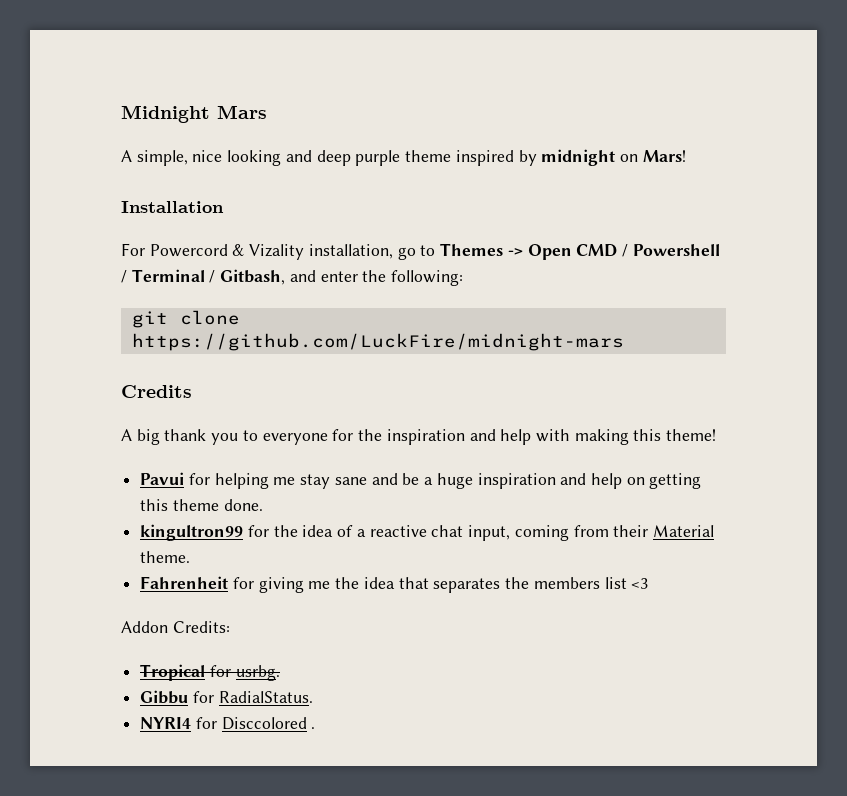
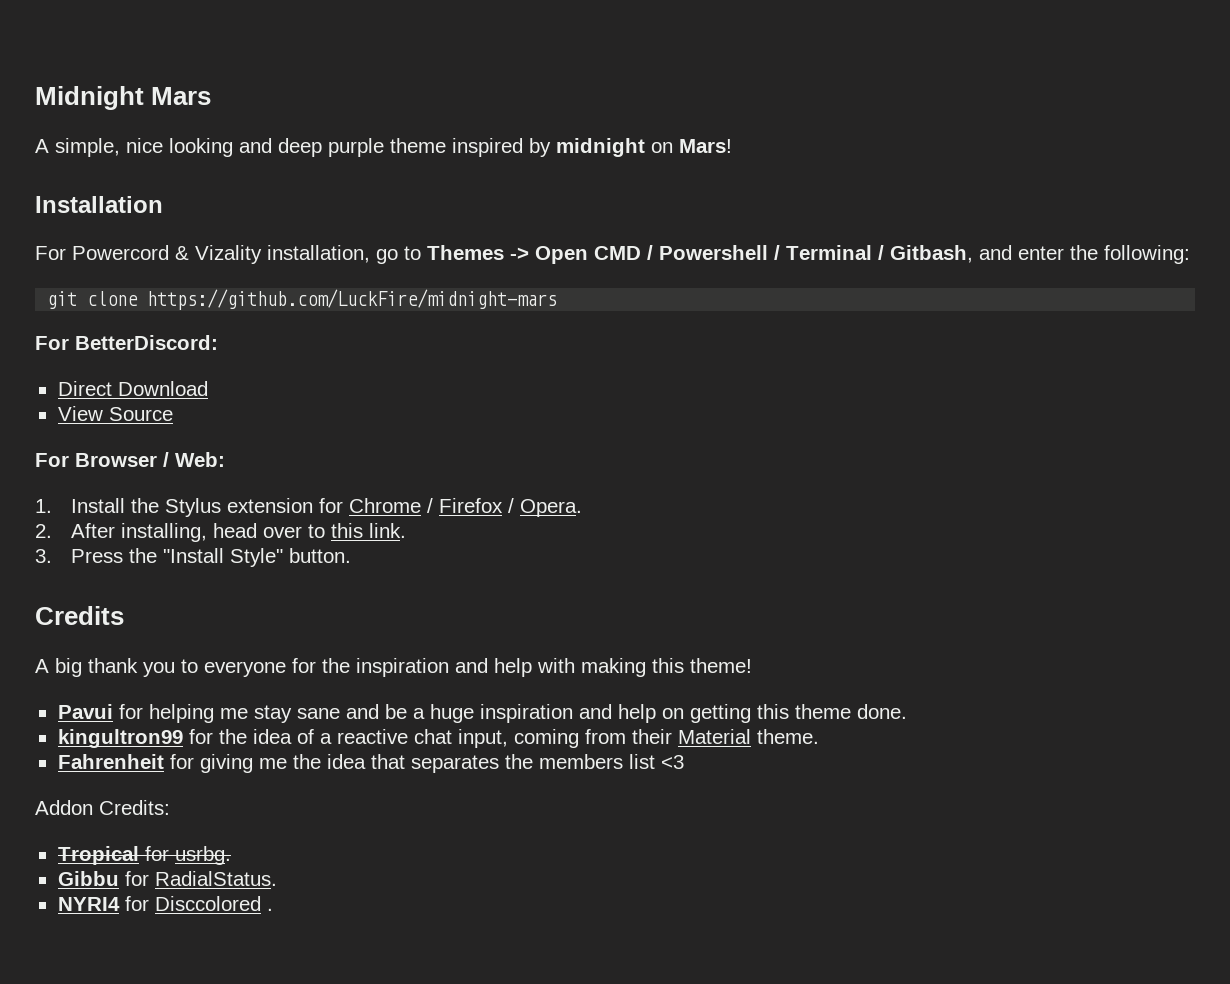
(624, 342) none -> [35,335,218,350] [57,381,208,396] [57,406,173,421] [35,452,225,467] [35,498,583,517] [35,523,407,542] [35,548,352,567] // For BetterDiscord: // Direct Download // View Source // For Browser / Web: // 1. Install the Stylus extension for Chrome / Firefox / Opera. // 2. After installing, head over to this link. // 3. Press the "Install Style" button.

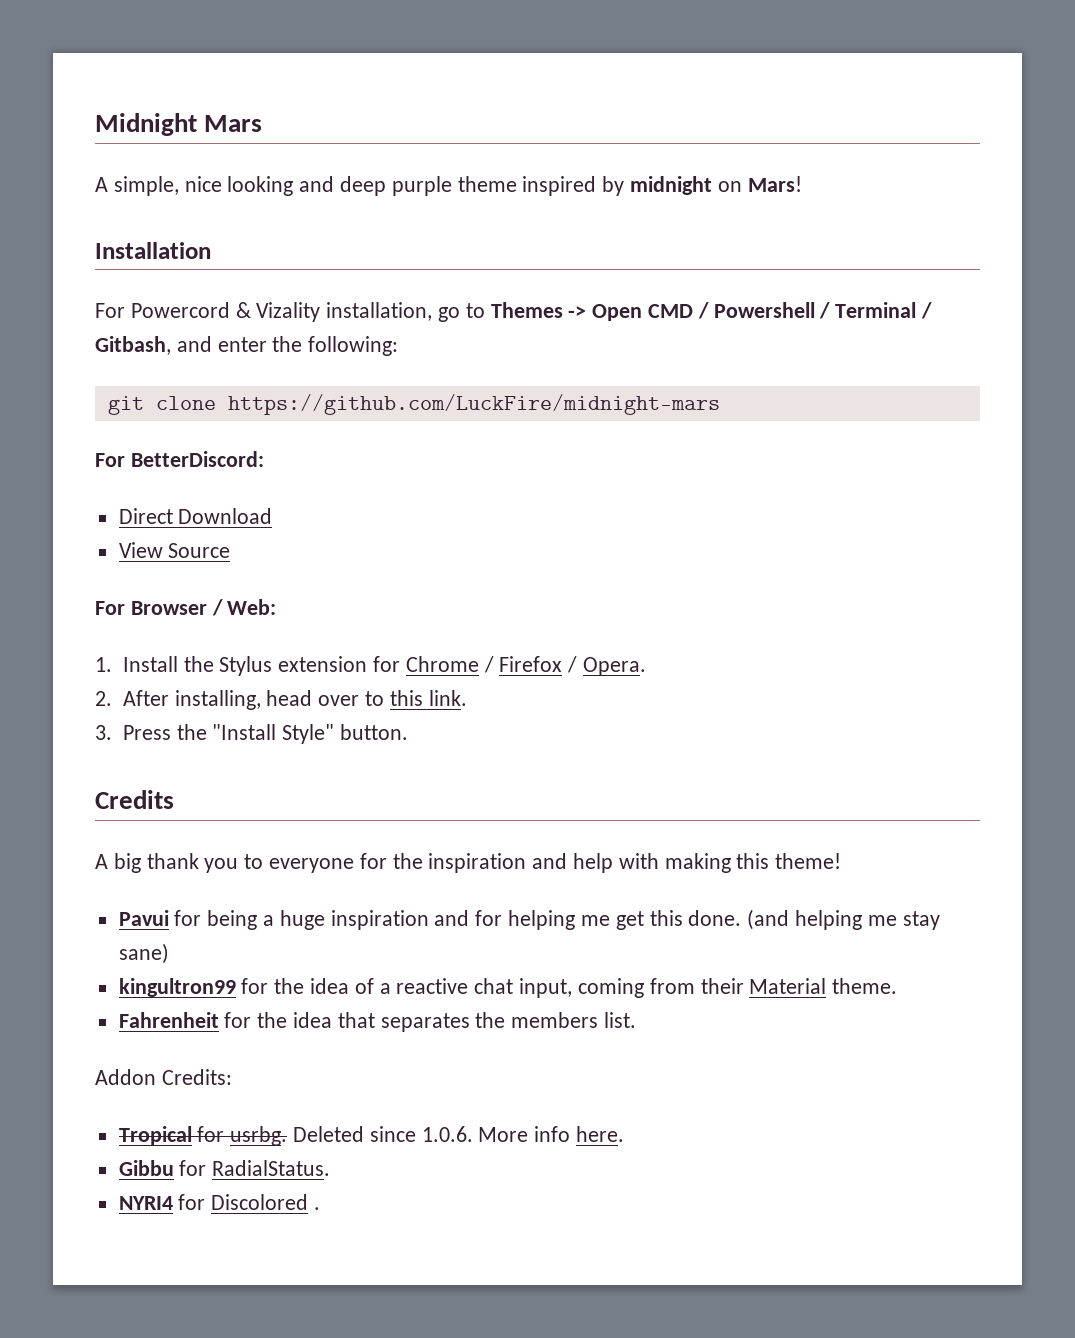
[148,704,907,723] helping me stay sane and be a huge inspiration and help on getting this theme done. -> [207,909,940,930] [118,943,169,964] being a huge inspiration and for helping me get this done. (and helping me stay sane)
[199,754,287,773] giving me -> (252, 1020) none
[628,754,684,769] list <3 -> [604,1012,637,1028] list.
(231, 855) none -> [293,1126,625,1142] Deleted since 1.0.6. More info here.
[154,896,261,911] Disccolored -> [211,1194,309,1210] Discolored

